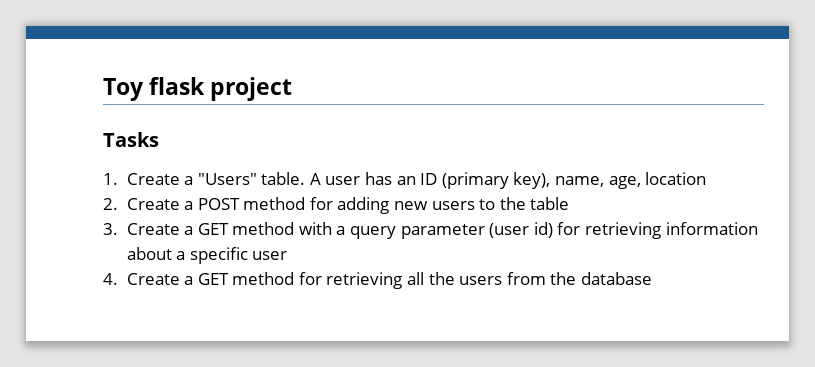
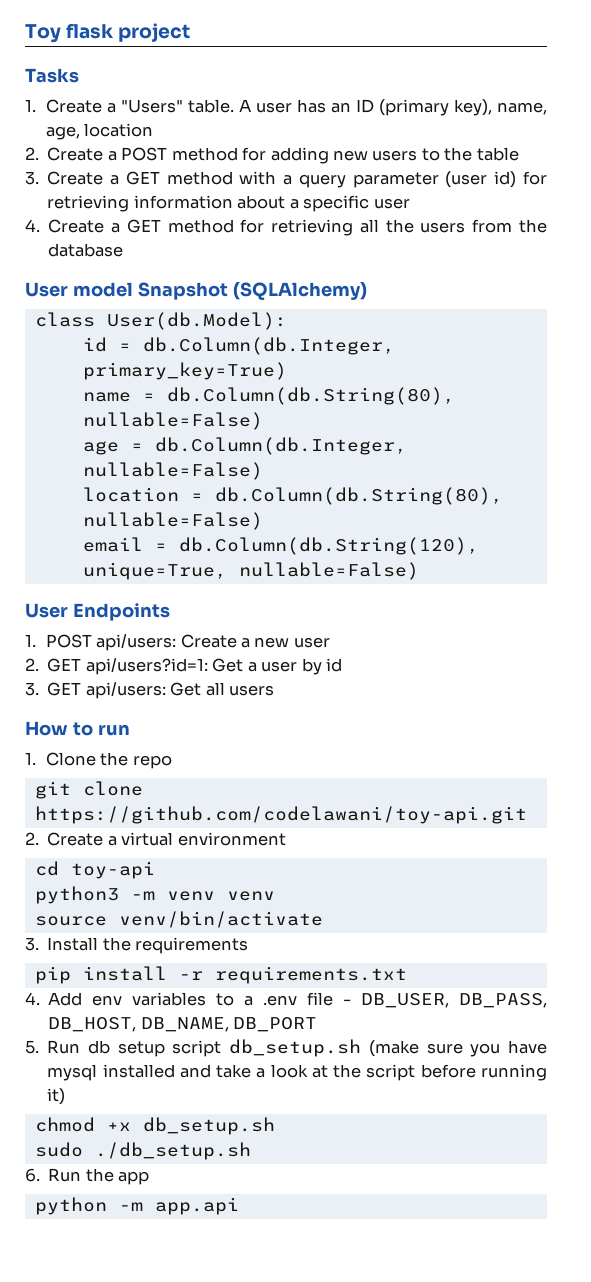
(652, 278) none -> [25,282,367,300] [34,312,287,330] [82,337,395,355] [82,362,287,380] [82,387,455,405] [82,412,263,430] [82,437,407,455] [82,462,263,480] [82,487,503,505] [82,512,263,530] [82,537,479,555] [82,562,419,580] [25,603,170,621] [25,634,330,651] [25,658,342,675] [25,682,275,699] [25,721,130,736] [25,752,172,769] [34,781,143,799] [34,806,527,824] [25,832,286,846] [34,861,155,879] [34,886,275,904] [34,911,323,928] [25,937,249,954] [34,966,407,984] [25,992,547,1008] [48,1017,318,1032] [25,1039,547,1057] [47,1064,547,1081] [47,1088,66,1105] [34,1117,275,1135] [34,1142,251,1160] [25,1168,150,1185] [34,1197,239,1215] // User model Snapshot (SQLAlchemy) // class User(db.Model): // id = db.Column(db.Integer, primary_key=True) // name = db.Column(db.String(80), nullable=False) // age = db.Column(db.Integer, nullable=False) // location = db.Column(db.String(80), nullable=False) // email = db.Column(db.String(120), unique=True, nullable=False) // User Endpoints // 1. POST api/users: Create a new user // 2. GET api/users?id=1: Get a user by id // 3. GET api/users: Get all users // How to run // 1. Clone the repo // git clone https://github.com/codelawani/toy-api.git // 2. Create a virtual environment // cd toy-api // python3 -m venv venv // source venv/bin/activate // 3. Install the requirements // pip install -r requirements.txt // 4. Add env variables to a .env file - DB_USER, DB_PASS, DB_HOST, DB_NAME, DB_PORT // 5. Run db setup script db_setup.sh (make sure you have mysql installed and take a look at the script before running it) // chmod +x db_setup.sh // sudo ./db_setup.sh // 6. Run the app // python -m app.api

